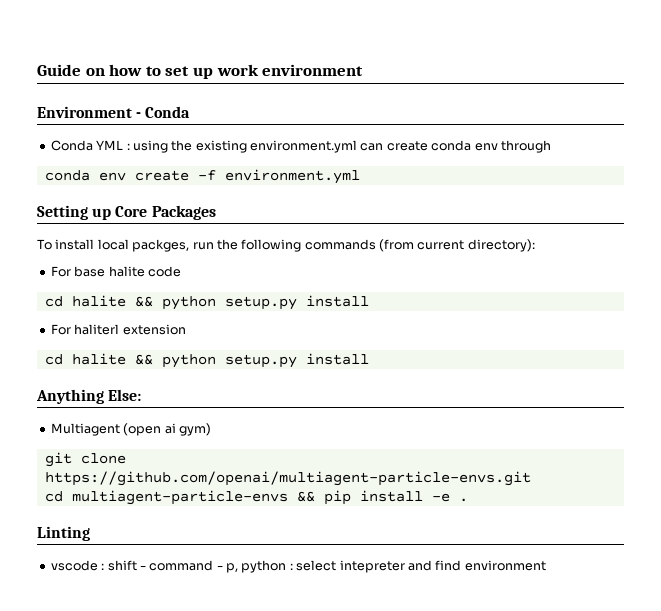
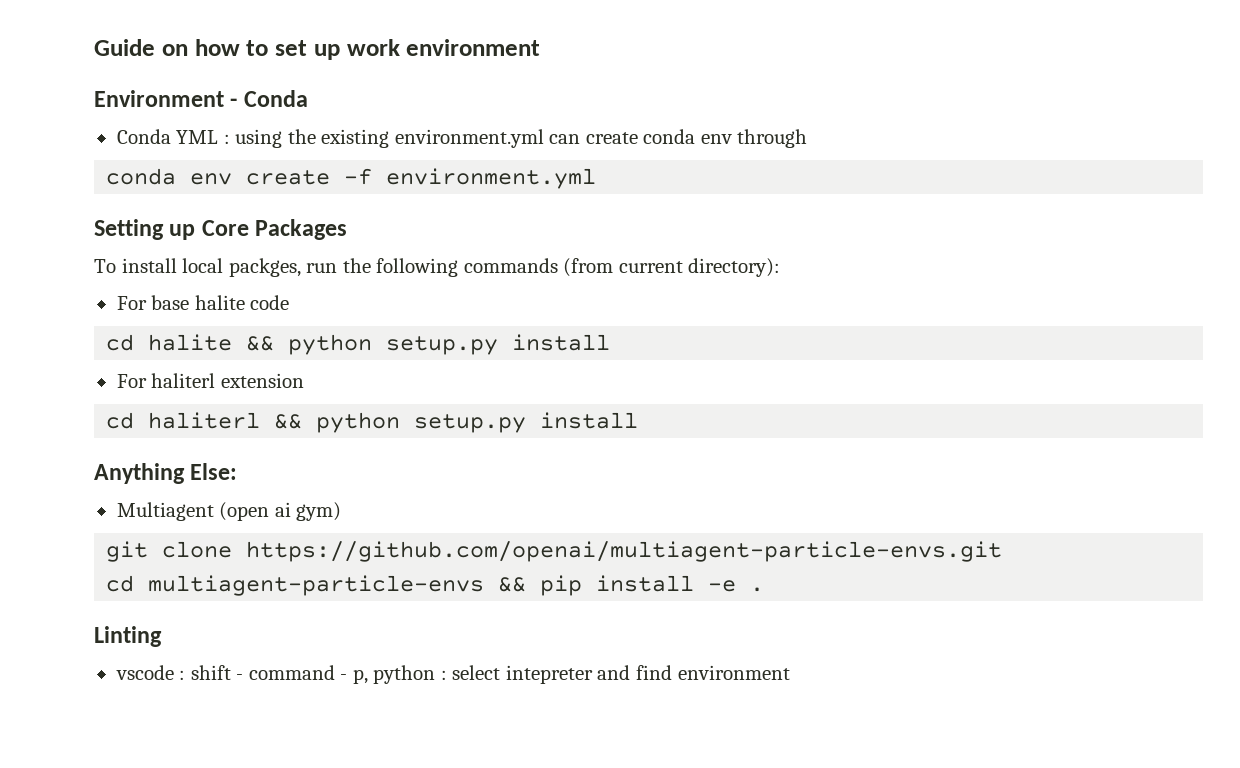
[71,353,126,365] halite -> [148,412,261,429] haliterl

